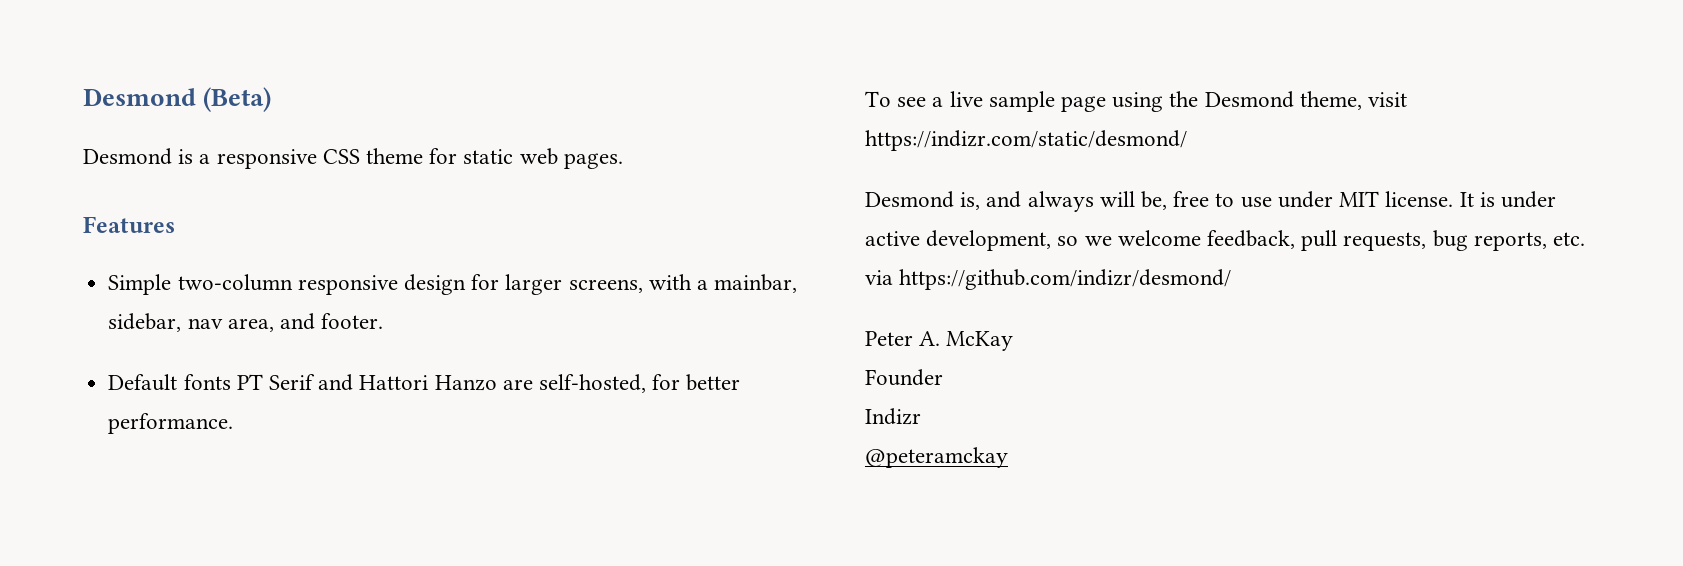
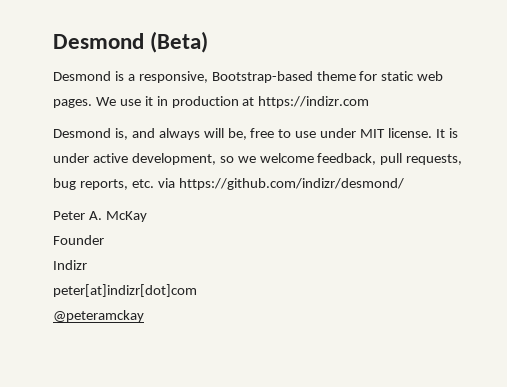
[216,149,360,169] responsive CSS -> [138,71,313,83] responsive, Bootstrap-based
[83,216,175,233] [108,274,798,295] [108,313,384,332] [108,374,741,393] [108,413,234,434] [865,91,1408,112] [865,130,1187,151] // Features // Simple two-column responsive design for larger screens, with a mainbar, sidebar, nav area, and footer. // Default fonts PT Serif and Hattori Hanzo are self-hosted, for better performance. // To see a live sample page using the Desmond theme, visit https://indizr.com/static/desmond/ -> [95,96,370,108] We use it in production at https://indizr.com
(921, 416) none -> [53,284,197,297] // peter[at]indizr[dot]com

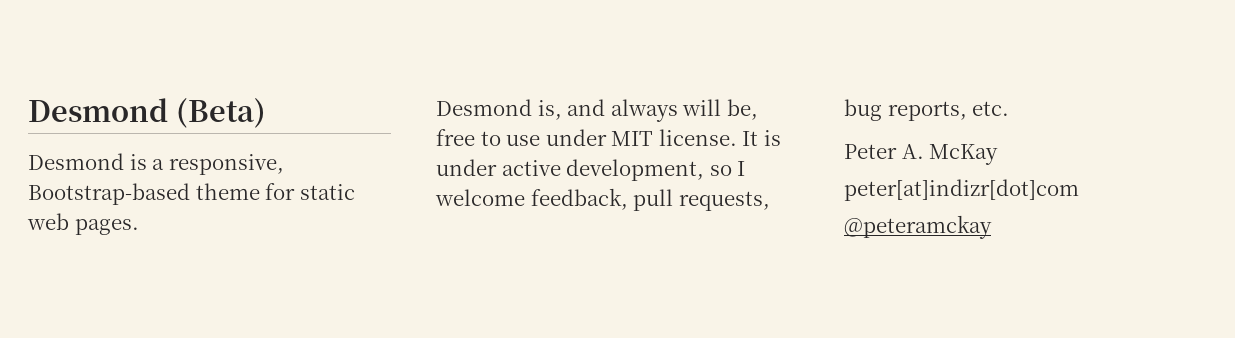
[95,96,370,108] We use it in production at https://indizr.com -> (139, 227) none
[237,156,256,163] we -> [737,161,746,176] I
[157,178,404,190] via https://github.com/indizr/desmond/ -> (1010, 108) none
[53,235,104,245] [53,260,87,270] // Founder // Indizr -> (999, 154) none

